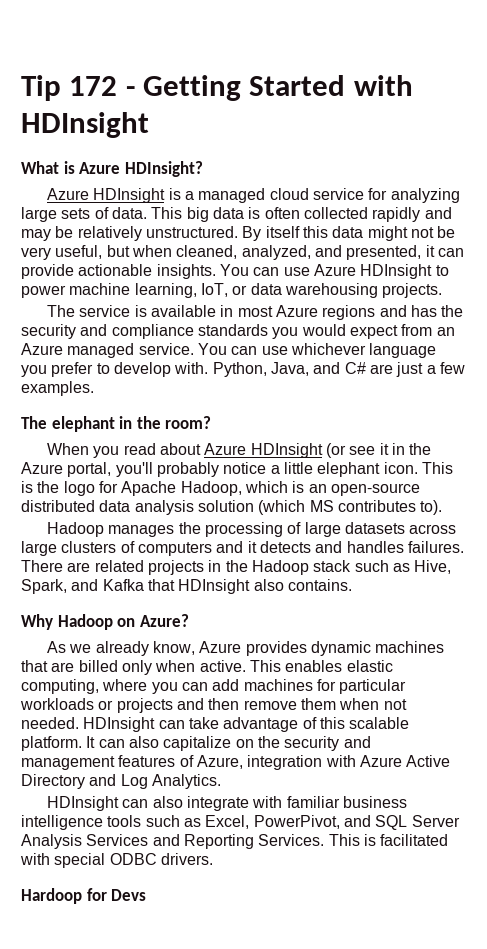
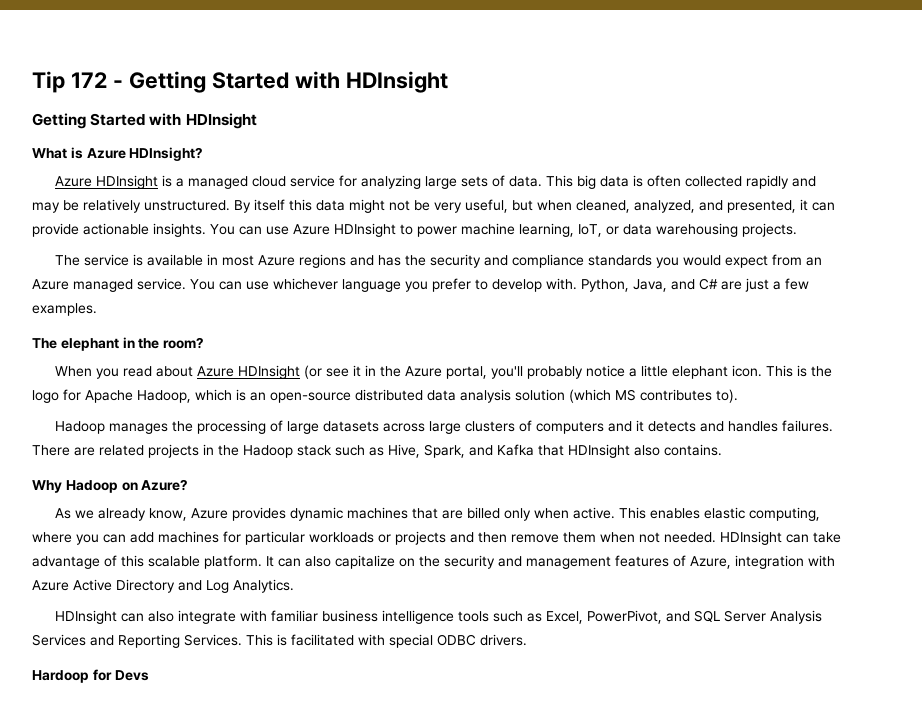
(149, 125) none -> [32,113,257,129] // Getting Started with HDInsight

